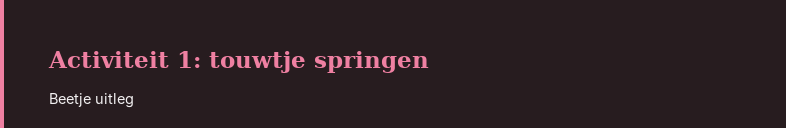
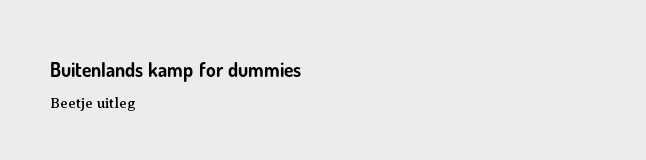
[48,51,429,73] Activiteit 1: touwtje springen -> [50,62,301,82] Buitenlands kamp for dummies

